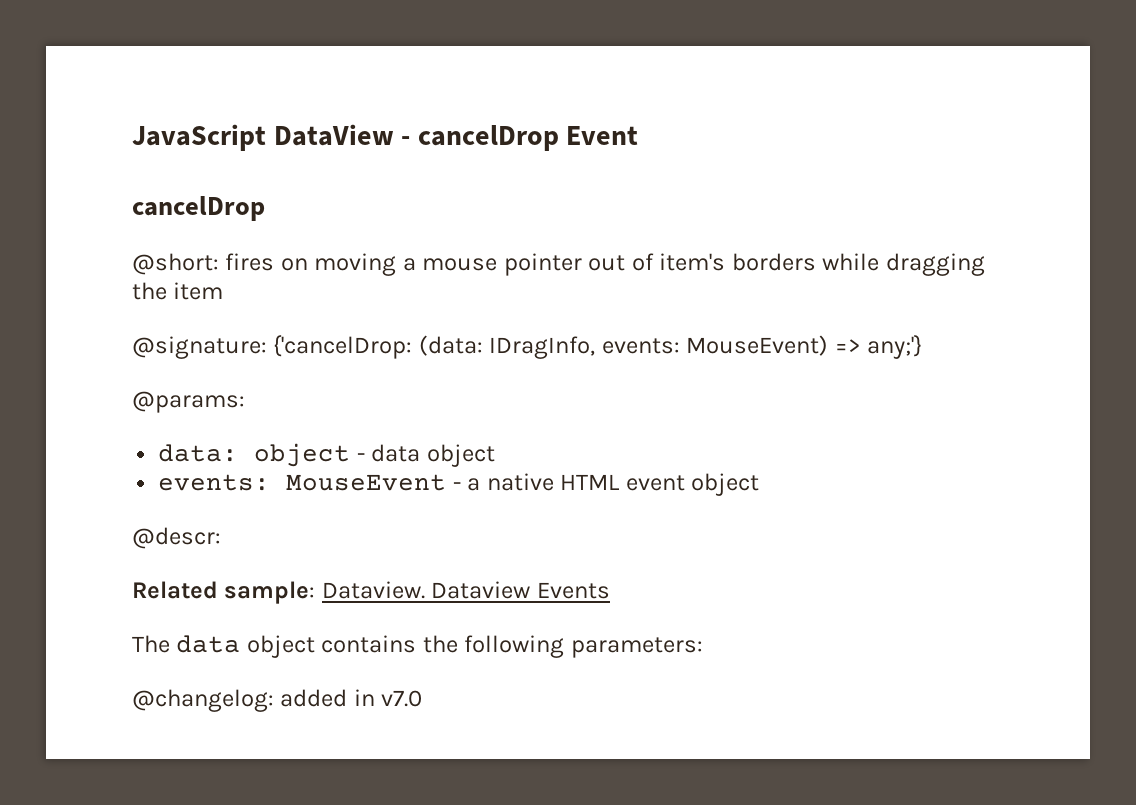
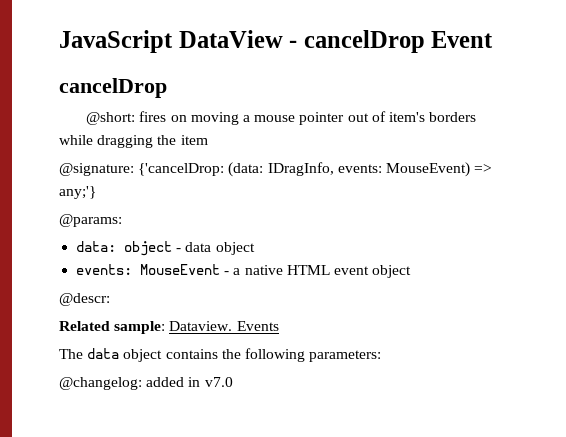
[431,581,531,599] Dataview -> (233, 326) none

